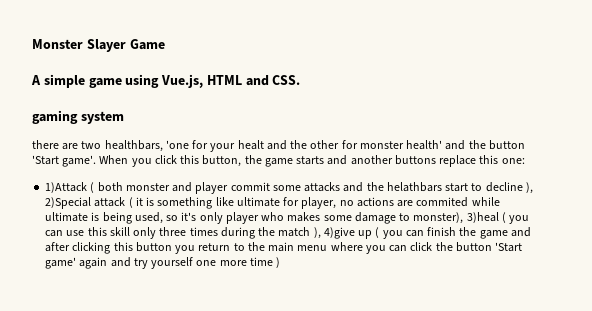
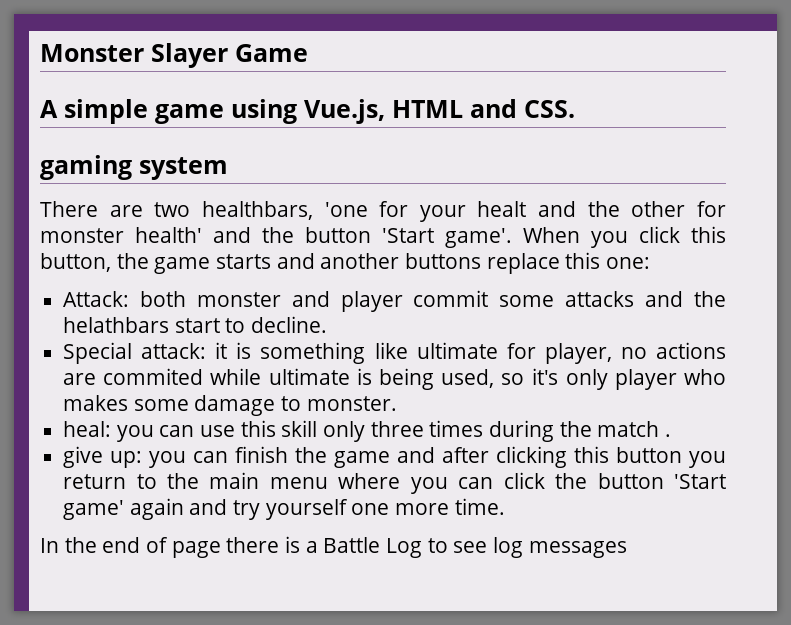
[32,140,59,149] there -> [40,201,98,217] There
[45,182,95,193] 1)Attack ( -> [63,291,130,307] Attack:
[485,182,533,194] [45,197,133,209] decline ), 2)Special attack ( -> [251,316,328,333] [63,342,207,364] decline. // Special attack:
[413,212,506,224] monster), 3)heal ( -> [306,396,397,411] [63,421,112,437] monster. // heal:
[313,227,380,239] ), 4)give up ( -> [665,434,672,437] [63,446,143,468] . // give up:
[249,257,281,268] time ) -> [454,498,505,515] [40,536,627,558] time. // In the end of page there is a Battle Log to see log messages

